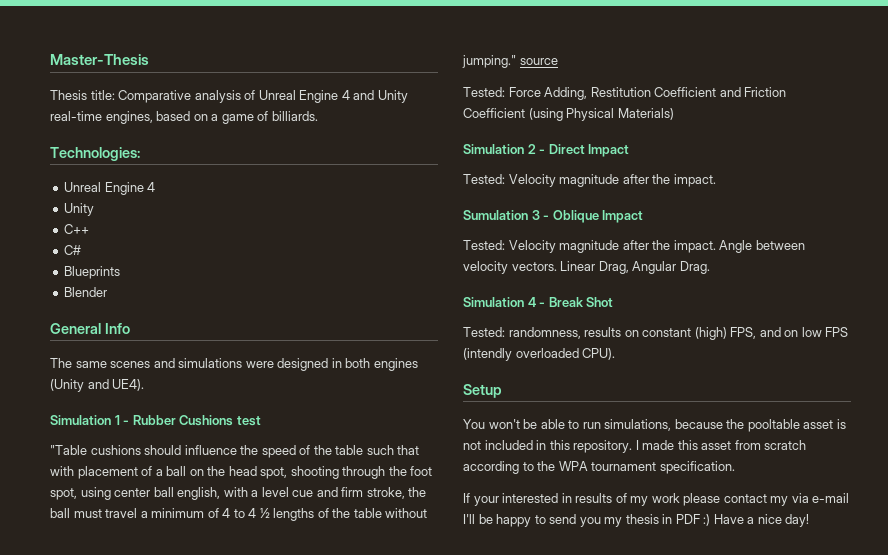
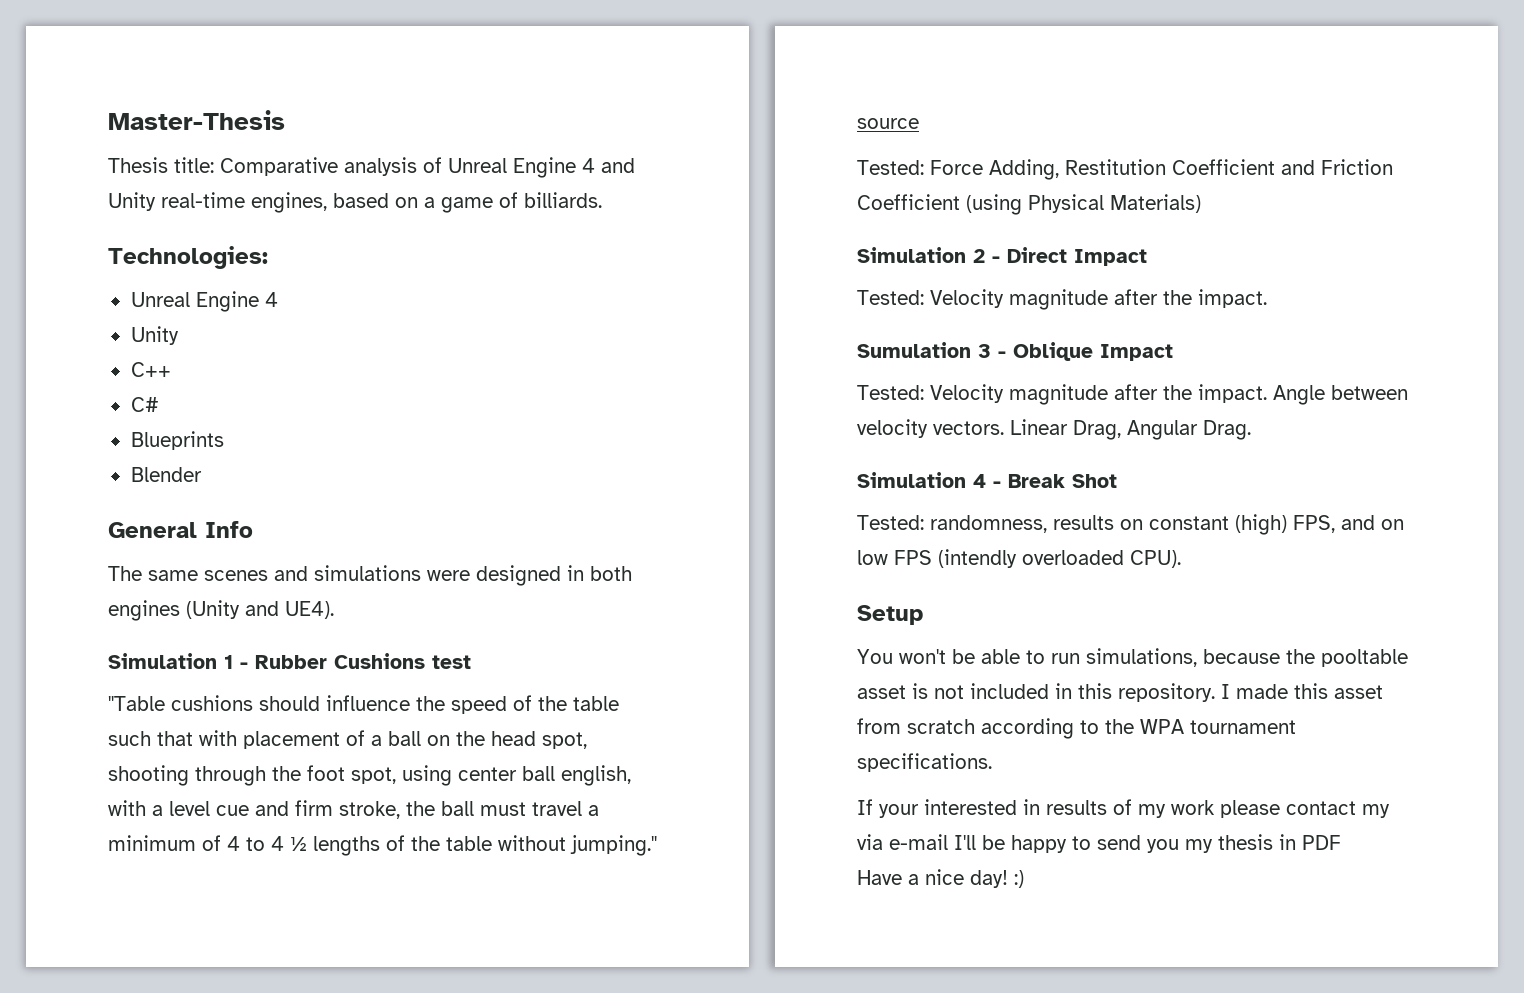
[659,461,735,474] specification. -> [857,753,992,772] specifications.
[703,514,711,526] :) -> (1341, 842) //
(810, 520) none -> [1014,870,1024,888] :)

